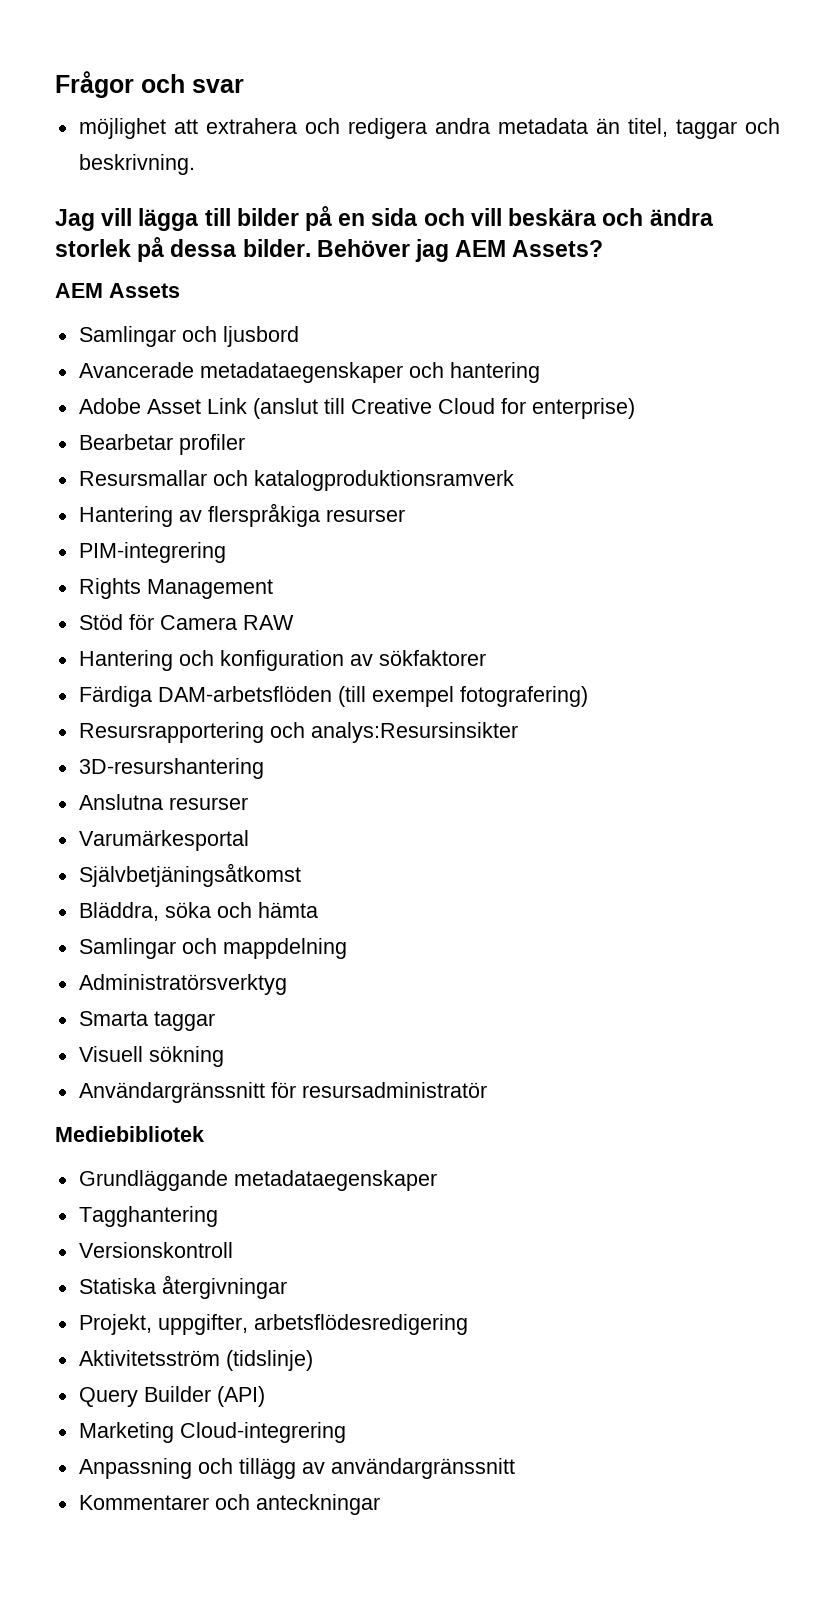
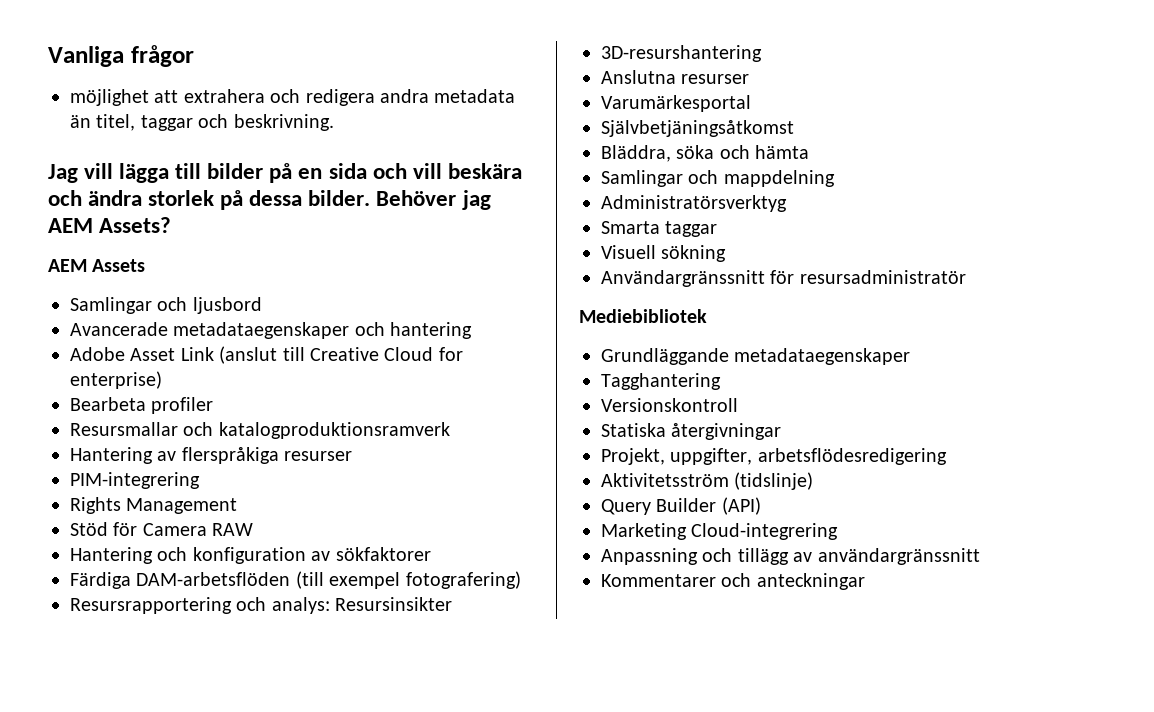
[55,71,244,98] Frågor och svar -> [48,45,194,67] Vanliga frågor
[78,434,173,450] Bearbetar -> [70,397,146,411] Bearbeta
[310,722,518,743] analys:Resursinsikter -> [271,597,453,614] analys: Resursinsikter

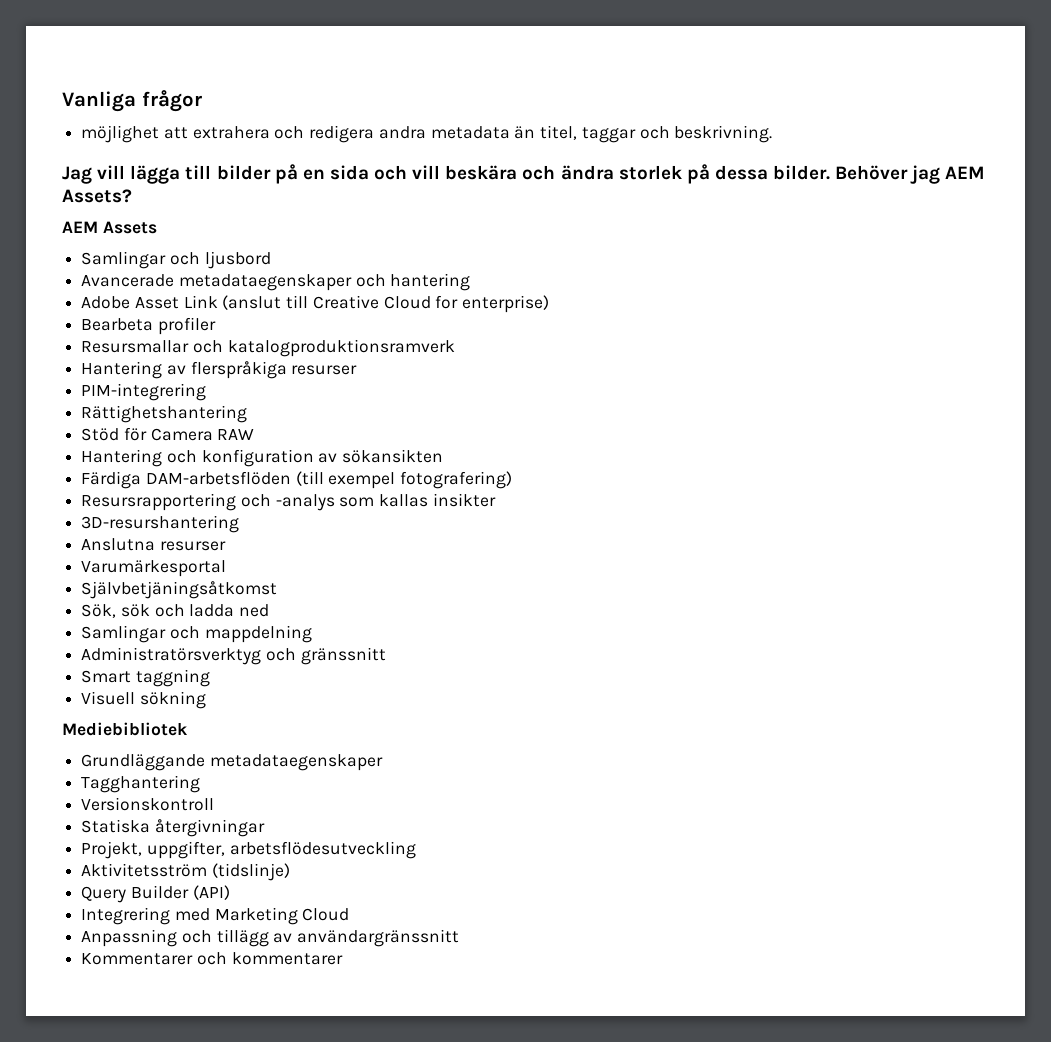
[70,497,238,514] Rights Management -> [81,405,248,423] Rättighetshantering
[335,547,431,561] sökfaktorer -> [342,449,444,463] sökansikten
[271,597,453,614] analys: Resursinsikter -> [275,493,496,511] -analys som kallas insikter
[601,145,810,162] Bläddra, söka och hämta -> [81,604,270,618] Sök, sök och ladda ned
[601,221,718,237] // Smarta taggar -> [265,647,386,665] [81,669,210,687] och gränssnitt // Smart taggning
[601,270,966,287] // Användargränssnitt för resursadministratör -> (206, 700) none
[757,448,947,465] arbetsflödesredigering -> [229,841,416,859] arbetsflödesutveckling
[601,523,839,540] Marketing Cloud-integrering -> [81,907,350,925] Integrering med Marketing Cloud
[756,573,865,590] anteckningar -> [231,952,343,965] kommentarer

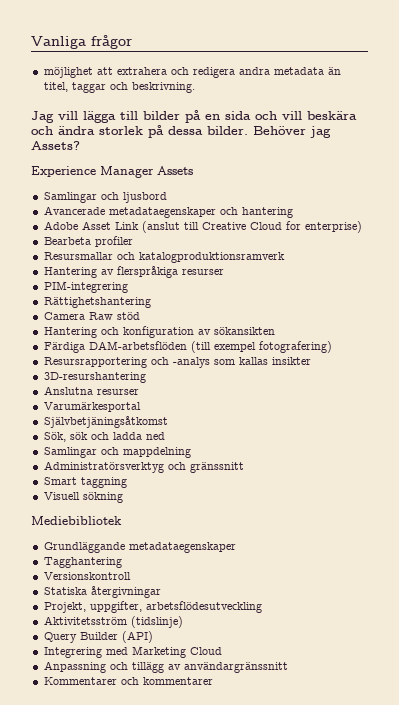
[945,166,986,179] AEM -> (331, 132) none
[62,221,98,233] AEM -> [31,166,154,178] Experience Manager
[81,427,255,441] Stöd för Camera RAW -> [43,312,140,320] Camera Raw stöd

